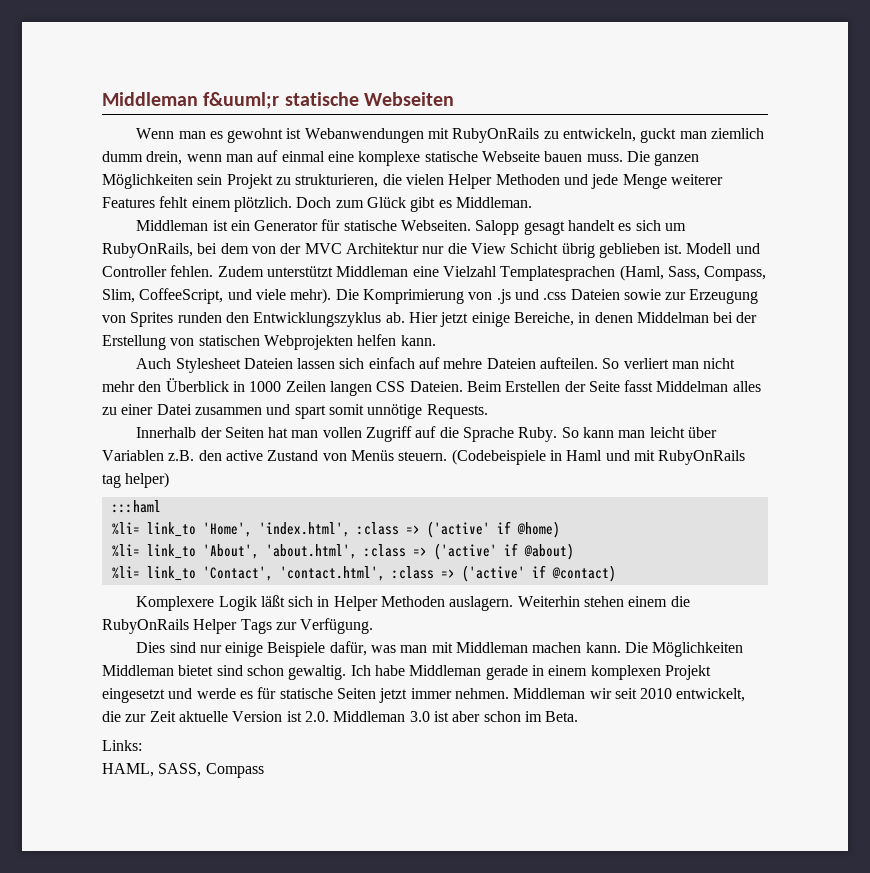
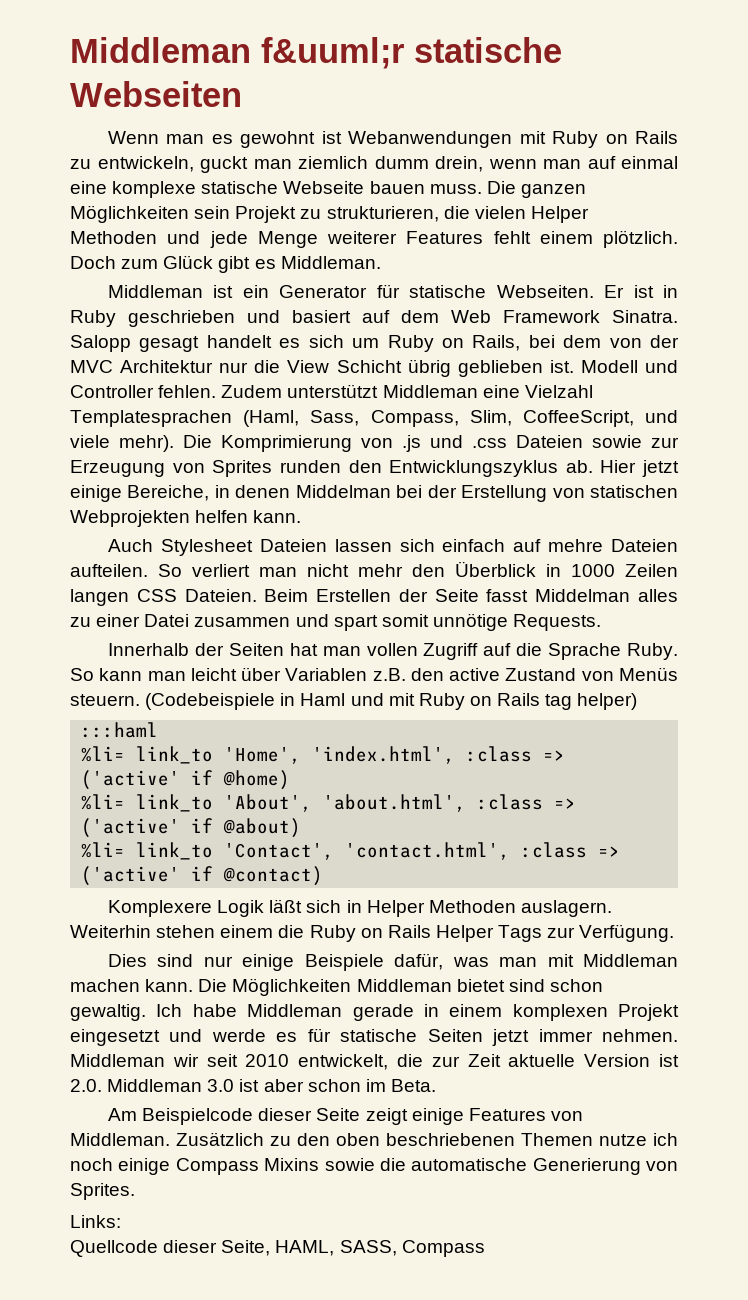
[452,128,540,143] RubyOnRails -> [552,131,678,148] Ruby on Rails
(472, 225) none -> [604,285,678,298] [70,310,678,327] Er ist in Ruby geschrieben und basiert auf dem Web Framework Sinatra.
[102,243,193,258] RubyOnRails, -> [387,335,521,352] Ruby on Rails,
[658,450,746,465] RubyOnRails -> [418,693,541,710] Ruby on Rails
[102,619,189,634] RubyOnRails -> [309,925,431,942] Ruby on Rails
[102,740,142,751] Links: // -> [107,1108,583,1125] [70,1132,678,1146] [70,1158,678,1175] [70,1183,135,1200] [70,1215,121,1228] [70,1240,271,1257] Am Beispielcode dieser Seite zeigt einige Features von Middleman. Zusätzlich zu den oben beschriebenen Themen nutze ich noch einige Compass Mixins sowie die automatische Generierung von Sprites. // Links: // Quellcode dieser Seite,

